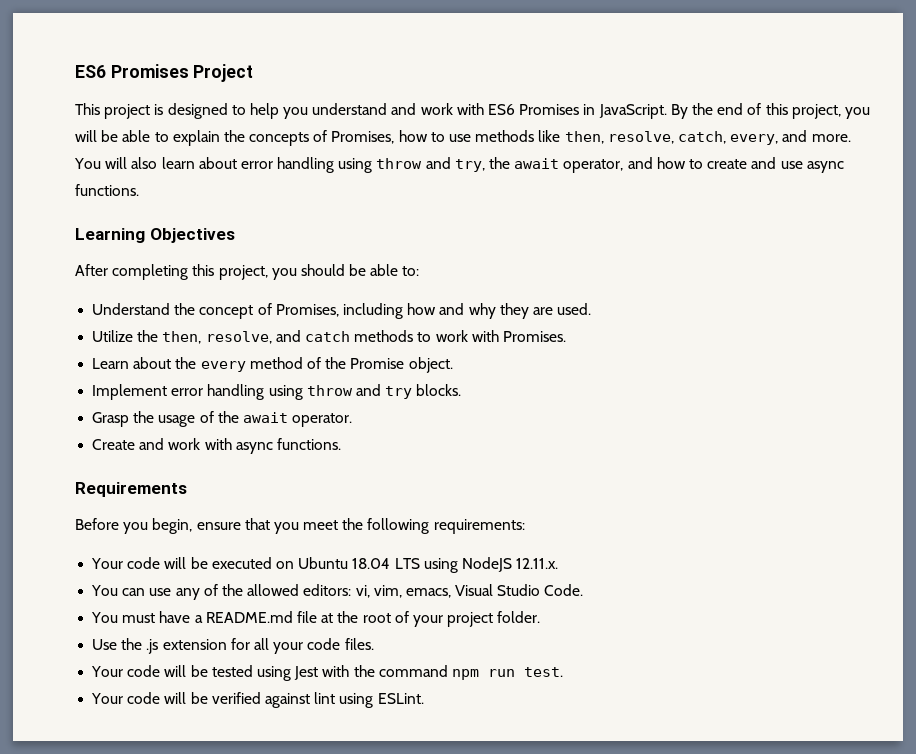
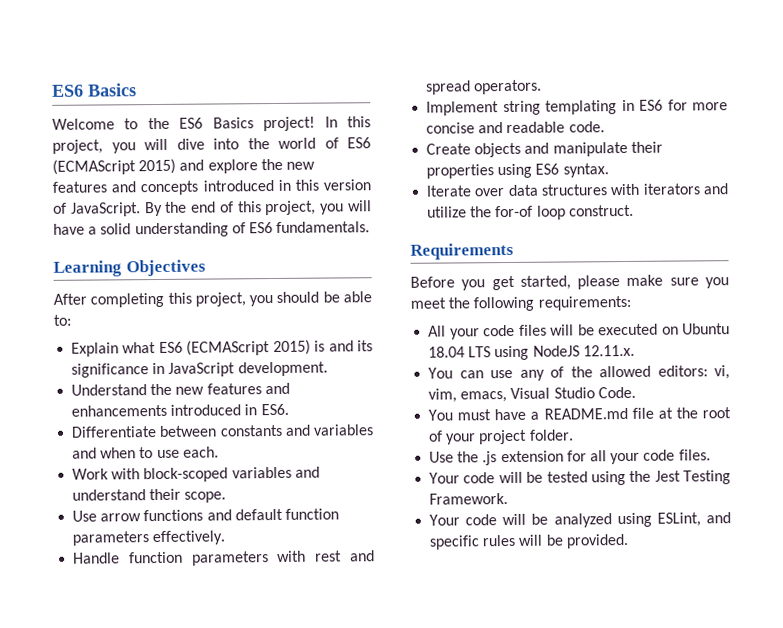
[75,64,254,82] [75,103,596,119] ES6 Promises Project // This project is designed to help you understand and work with ES6 Promises in -> [52,83,137,97] [52,116,371,132] [52,137,371,154] [52,158,315,175] [52,179,371,196] [53,202,67,214] ES6 Basics // Welcome to the ES6 Basics project! In this project, you will dive into the world of ES6 (ECMAScript 2015) and explore the new features and concepts introduced in this version of
[101,130,851,146] [74,157,844,173] [75,184,139,196] be able to explain the concepts of Promises, how to use methods like then, resolve, catch, every, and more. You will also learn about error handling using throw and try, the await operator, and how to create and use async functions. -> [53,221,371,238] have a solid understanding of ES6 fundamentals.
[92,303,592,319] [92,330,566,344] [92,357,453,373] [92,384,462,400] [92,411,353,427] [92,438,341,454] [75,482,187,497] [75,518,270,534] Understand the concept of Promises, including how and why they are used. // Utilize the then, resolve, and catch methods to work with Promises. // Learn about the every method of the Promise object. // Implement error handling using throw and try blocks. // Grasp the usage of the await operator. // Create and work with async functions. // Requirements // Before you begin, ensure that -> [71,339,373,357] [71,361,328,378] [71,382,290,396] [71,403,289,417] [71,424,374,438] [72,446,219,459] [72,466,320,483] [72,488,227,503] [72,508,339,522] [72,530,226,546] [73,550,375,566] [426,79,543,95] [426,99,728,116] [426,121,605,134] [426,141,663,158] [426,163,609,179] [426,183,728,197] [427,204,634,220] [410,242,514,260] [410,274,699,291] Explain what ES6 (ECMAScript 2015) is and its significance in JavaScript development. // Understand the new features and enhancements introduced in ES6. // Differentiate between constants and variables and when to use each. // Work with block-scoped variables and understand their scope. // Use arrow functions and default function parameters effectively. // Handle function parameters with rest and spread operators. // Implement string templating in ES6 for more concise and readable code. // Create objects and manipulate their properties using ES6 syntax. // Iterate over data structures with iterators and utilize the for-of loop construct. // Requirements // Before you get started, please make sure
[91,557,161,569] Your code -> [428,324,547,340] All your code files
[294,665,563,680] [91,692,424,708] Jest with the command npm run test. // Your code will be verified against lint using ESLint. -> [629,470,731,485] [429,493,509,505] [429,512,731,528] [429,533,629,550] the Jest Testing Framework. // Your code will be analyzed using ESLint, and specific rules will be provided.

